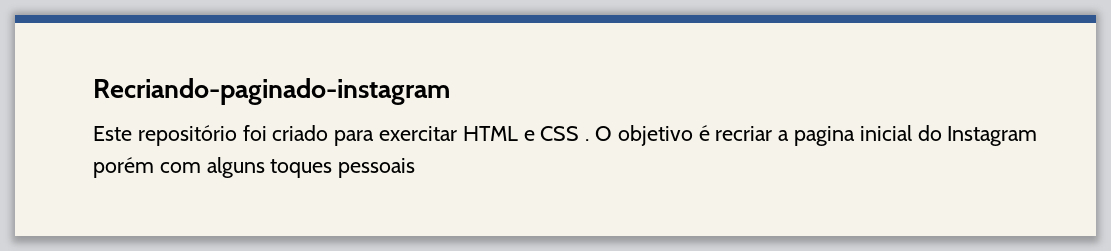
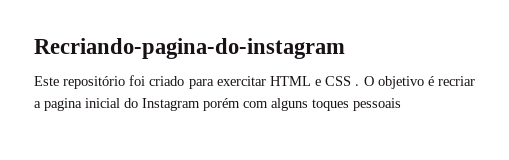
[93,78,450,105] Recriando-paginado-instagram -> [34,38,345,59] Recriando-pagina-do-instagram

